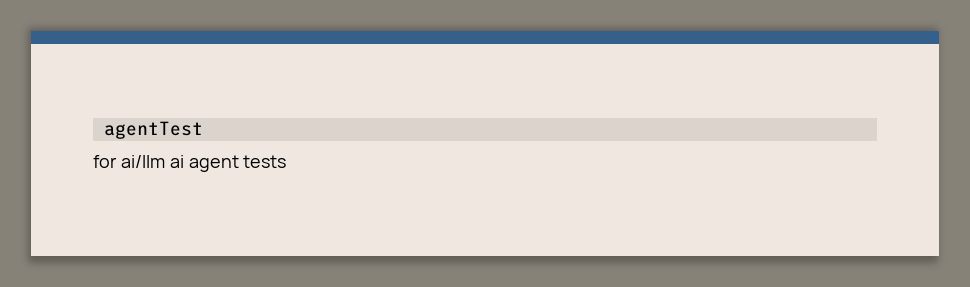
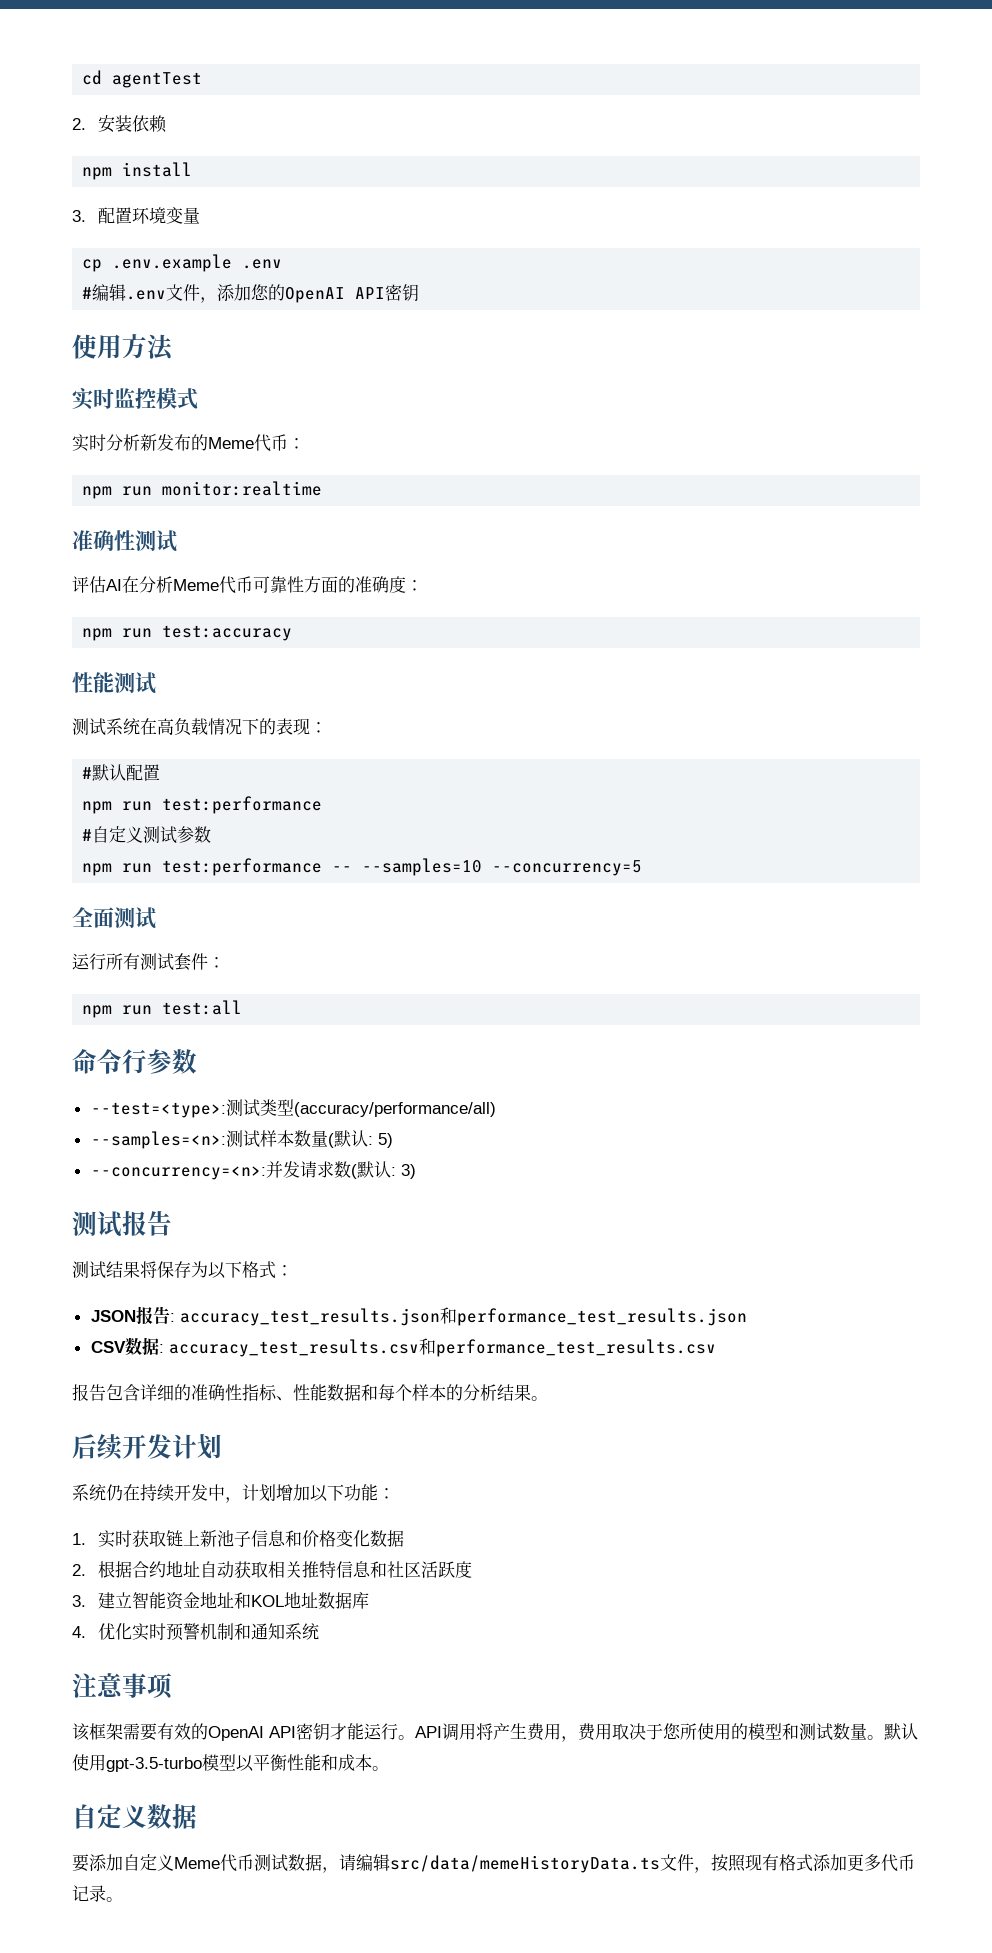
(103, 130) none -> [82,70,103,85] cd
[93,155,287,172] for ai/llm ai agent tests -> [72,115,167,133] [82,162,193,180] [72,207,200,224] [82,254,283,272] [82,284,420,303] [72,334,174,361] [72,388,198,410] [72,434,305,452] [82,481,323,499] [72,530,177,552] [72,576,423,594] [82,625,293,641] [72,672,156,694] [72,718,327,736] [82,764,161,781] [82,796,323,814] [82,826,212,844] [82,858,643,876] [72,907,156,929] [72,953,225,971] [82,1000,243,1018] [72,1049,197,1074] [90,1099,496,1118] [90,1130,393,1149] [90,1161,416,1180] [72,1211,172,1237] [72,1261,293,1279] [90,1306,747,1326] [90,1337,716,1357] [72,1384,548,1401] [72,1434,222,1460] [72,1484,395,1503] [72,1530,404,1548] [72,1561,472,1579] [72,1592,369,1610] [72,1623,319,1641] [72,1673,173,1699] [72,1723,918,1742] [72,1754,389,1772] [72,1804,197,1829] [72,1854,915,1873] [72,1885,123,1902] 2.安装依赖 // npm install // 3.配置环境变量 // cp .env.example .env // #编辑.env文件，添加您的OpenAI API密钥 // 使用方法 // 实时监控模式 // 实时分析新发布的Meme代币： // npm run monitor:realtime // 准确性测试 // 评估AI在分析Meme代币可靠性方面的准确度： // npm run test:accuracy // 性能测试 // 测试系统在高负载情况下的表现： // #默认配置 // npm run test:performance // #自定义测试参数 // npm run test:performance -- --samples=10 --concurrency=5 // 全面测试 // 运行所有测试套件： // npm run test:all // 命令行参数 // --test=<type>:测试类型(accuracy/performance/all) // --samples=<n>:测试样本数量(默认: 5) // --concurrency=<n>:并发请求数(默认: 3) // 测试报告 // 测试结果将保存为以下格式： // JSON报告: accuracy_test_results.json和performance_test_results.json // CSV数据: accuracy_test_results.csv和performance_test_results.csv // 报告包含详细的准确性指标、性能数据和每个样本的分析结果。 // 后续开发计划 // 系统仍在持续开发中，计划增加以下功能： // 1.实时获取链上新池子信息和价格变化数据 // 2.根据合约地址自动获取相关推特信息和社区活跃度 // 3.建立智能资金地址和KOL地址数据库 // 4.优化实时预警机制和通知系统 // 注意事项 // 该框架需要有效的OpenAI API密钥才能运行。API调用将产生费用，费用取决于您所使用的模型和测试数量。默认使用gpt-3.5-turbo模型以平衡性能和成本。 // 自定义数据 // 要添加自定义Meme代币测试数据，请编辑src/data/memeHistoryData.ts文件，按照现有格式添加更多代币记录。

